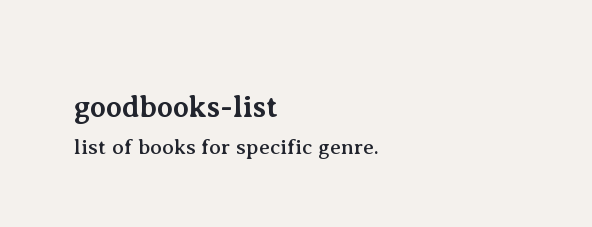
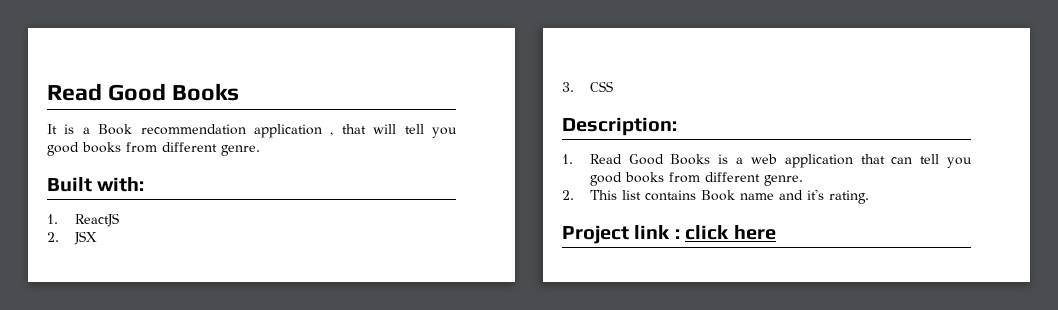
[74,95,278,124] [74,139,380,159] goodbooks-list // list of books for specific genre. -> [47,83,240,101] [47,124,457,138] [47,142,260,156] [47,177,145,192] [47,213,119,227] [47,231,97,245] [562,81,613,92] [562,117,677,136] [562,154,972,168] [589,172,803,186] [562,189,869,204] [562,225,776,244] Read Good Books // It is a Book recommendation application , that will tell you good books from different genre. // Built with: // 1. ReactJS // 2. JSX // 3. CSS // Description: // 1. Read Good Books is a web application that can tell you good books from different genre. // 2. This list contains Book name and it's rating. // Project link : click here

